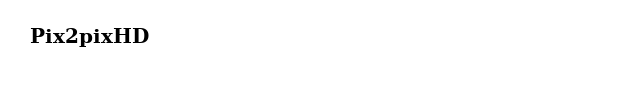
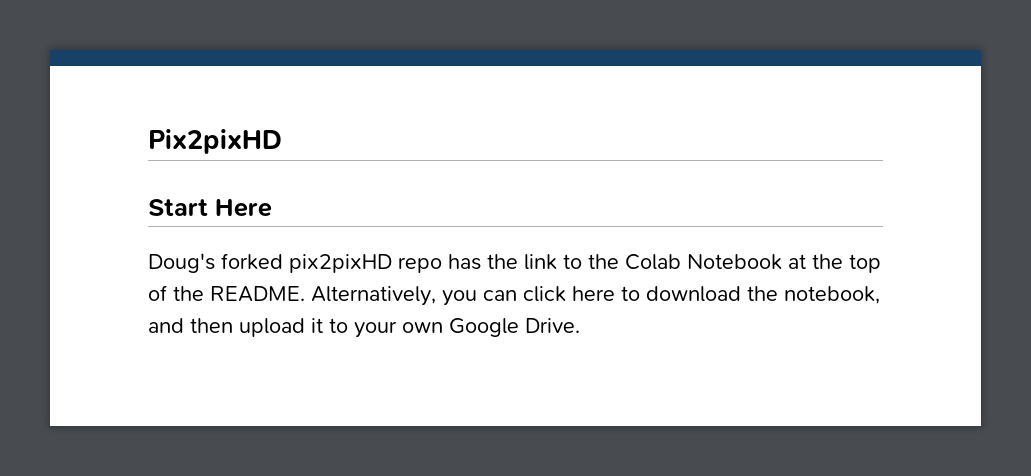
(149, 37) none -> [148,199,272,217] [148,253,881,273] [148,285,880,306] [148,318,580,338] // Start Here // Doug's forked pix2pixHD repo has the link to the Colab Notebook at the top of the README. Alternatively, you can click here to download the notebook, and then upload it to your own Google Drive.

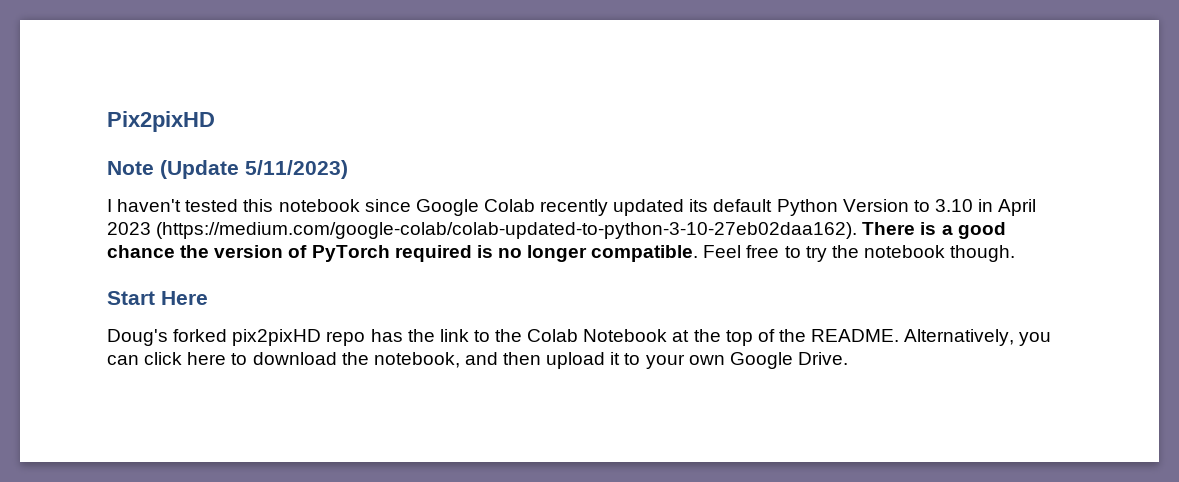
(282, 141) none -> [107,160,348,179] [107,199,1037,216] [107,222,1006,239] [107,245,1016,262] // Note (Update 5/11/2023) // I haven't tested this notebook since Google Colab recently updated its default Python Version to 3.10 in April 2023 (https://medium.com/google-colab/colab-updated-to-python-3-10-27eb02daa162). There is a good chance the version of PyTorch required is no longer compatible. Feel free to try the notebook though.

